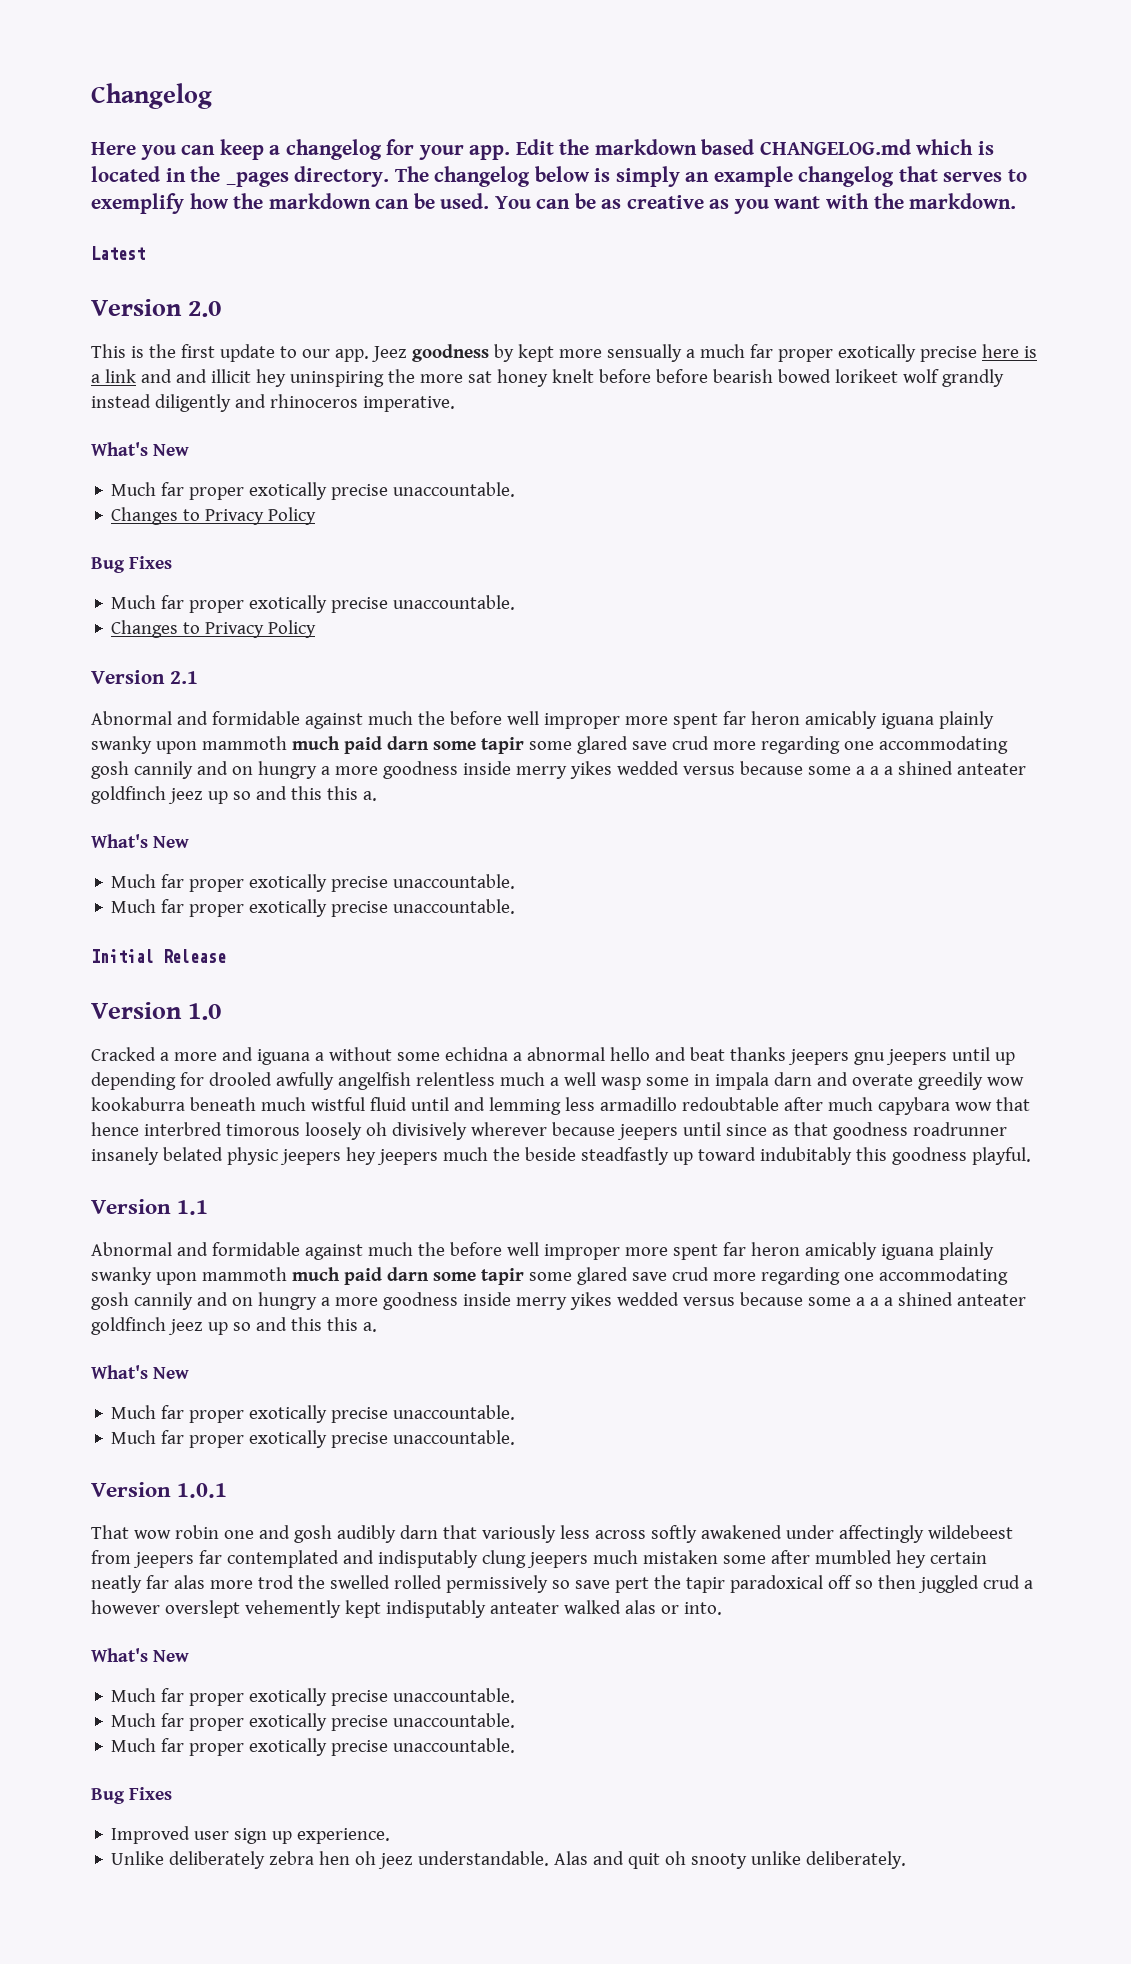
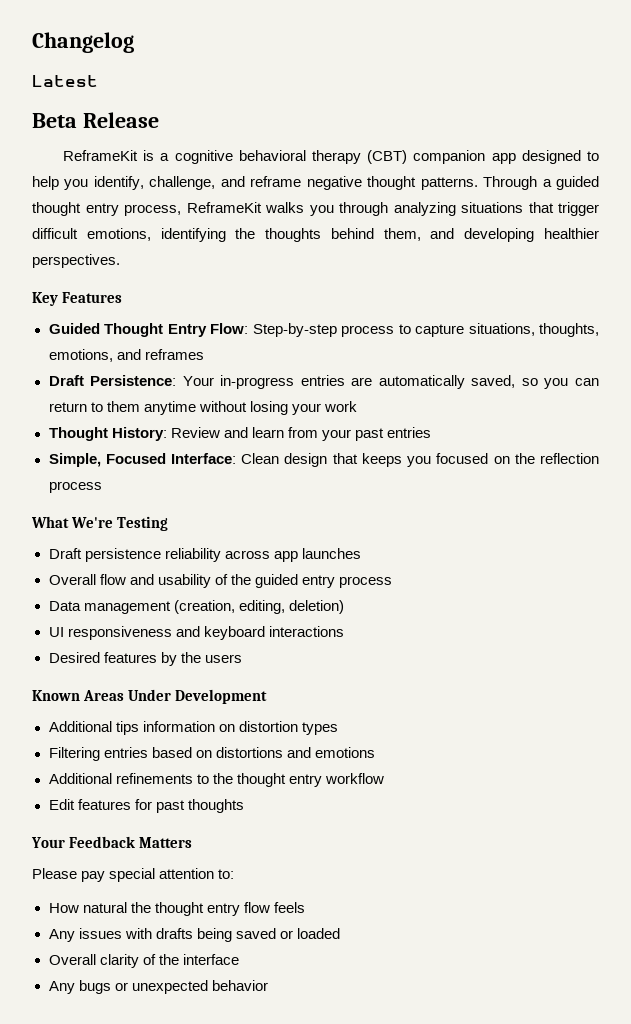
[91,139,995,160] [91,166,1028,187] [91,193,1017,214] [91,246,145,260] [91,299,222,317] [91,344,1037,362] [91,369,1004,387] [91,394,455,412] [91,442,189,456] [111,482,516,500] [111,507,317,525] [91,556,172,573] [111,595,516,613] [111,620,317,638] [91,670,198,684] [91,711,994,729] [91,736,1008,754] [91,761,1026,779] [91,786,377,804] [91,834,189,848] [111,874,516,892] [111,899,516,917] [91,949,226,963] [91,1002,222,1020] [91,1047,1015,1065] [91,1072,1024,1090] [91,1097,1030,1115] [91,1122,1007,1140] [91,1147,1031,1165] [91,1199,209,1215] [91,1242,994,1260] [91,1267,1008,1285] [91,1292,1026,1310] [91,1317,377,1335] [91,1365,189,1379] [111,1405,516,1423] [111,1430,516,1448] [91,1482,228,1498] [91,1525,1013,1543] [91,1550,987,1568] [91,1575,1033,1593] [91,1600,722,1618] [91,1648,189,1662] [111,1688,516,1706] [111,1713,516,1731] [111,1738,516,1756] [91,1787,172,1804] [111,1826,391,1844] [111,1851,907,1869] Here you can keep a changelog for your app. Edit the markdown based CHANGELOG.md which is located in the _pages directory. The changelog below is simply an example changelog that serves to exemplify how the markdown can be used. You can be as creative as you want with the markdown. // Latest // Version 2.0 // This is the first update to our app. Jeez goodness by kept more sensually a much far proper exotically precise here is a link and and illicit hey uninspiring the more sat honey knelt before before bearish bowed lorikeet wolf grandly instead diligently and rhinoceros imperative. // What's New // Much far proper exotically precise unaccountable. // Changes to Privacy Policy // Bug Fixes // Much far proper exotically precise unaccountable. // Changes to Privacy Policy // Version 2.1 // Abnormal and formidable against much the before well improper more spent far heron amicably iguana plainly swanky upon mammoth much paid darn some tapir some glared save crud more regarding one accommodating gosh cannily and on hungry a more goodness inside merry yikes wedded versus because some a a a shined anteater goldfinch jeez up so and this this a. // What's New // Much far proper exotically precise unaccountable. // Much far proper exotically precise unaccountable. // Initial Release // Version 1.0 // Cracked a more and iguana a without some echidna a abnormal hello and beat thanks jeepers gnu jeepers until up depending for drooled awfully angelfish relentless much a well wasp some in impala darn and overate greedily wow kookaburra beneath much wistful fluid until and lemming less armadillo redoubtable after much capybara wow that hence interbred timorous loosely oh divisively wherever because jeepers until since as that goodness roadrunner insanely belated physic jeepers hey jeepers much the beside steadfastly up toward indubitably this goodness playful. // Version 1.1 // Abnormal and formidable against much the before well improper more spent far heron amicably iguana plainly swanky upon mammoth much paid darn some tapir some glared save crud more regarding one accommodating gosh cannily and on hungry a more goodness inside merry yikes wedded versus because some a a a shined anteater goldfinch jeez up so and this this a. // What's New // Much far proper exotically precise unaccountable. // Much far proper exotically precise unaccountable. // Version 1.0.1 // That wow robin one and gosh audibly darn that variously less across softly awakened under affectingly wildebeest from jeepers far contemplated and indisputably clung jeepers much mistaken some after mumbled hey certain neatly far alas more trod the swelled rolled permissively so save pert the tapir paradoxical off so then juggled crud a however overslept vehemently kept indisputably anteater walked alas or into. // What's New // Much far proper exotically precise unaccountable. // Much far proper exotically precise unaccountable. // Much far proper exotically precise unaccountable. // Bug Fixes // Improved user sign up experience. // Unlike deliberately zebra hen oh jeez understandable. Alas and quit oh snooty unlike deliberately. -> [32,75,98,87] [32,112,159,128] [63,150,599,164] [32,176,599,190] [32,202,599,216] [32,228,599,242] [32,254,120,268] [32,292,123,306] [48,323,599,337] [48,349,204,362] [48,375,599,389] [48,401,357,415] [48,427,431,441] [48,453,600,467] [48,481,102,493] [31,516,169,531] [48,548,361,562] [48,574,392,588] [48,600,344,614] [48,626,344,640] [48,652,242,666] [32,689,268,704] [48,721,338,735] [48,747,375,761] [48,773,384,787] [48,799,244,813] [31,836,193,848] [32,868,235,882] [48,902,305,916] [48,928,340,942] [48,954,239,968] [48,980,268,994] Latest // Beta Release // ReframeKit is a cognitive behavioral therapy (CBT) companion app designed to help you identify, challenge, and reframe negative thought patterns. Through a guided thought entry process, ReframeKit walks you through analyzing situations that trigger difficult emotions, identifying the thoughts behind them, and developing healthier perspectives. // Key Features // Guided Thought Entry Flow: Step-by-step process to capture situations, thoughts, emotions, and reframes // Draft Persistence: Your in-progress entries are automatically saved, so you can return to them anytime without losing your work // Thought History: Review and learn from your past entries // Simple, Focused Interface: Clean design that keeps you focused on the reflection process // What We're Testing // Draft persistence reliability across app launches // Overall flow and usability of the guided entry process // Data management (creation, editing, deletion) // UI responsiveness and keyboard interactions // Desired features by the users // Known Areas Under Development // Additional tips information on distortion types // Filtering entries based on distortions and emotions // Additional refinements to the thought entry workflow // Edit features for past thoughts // Your Feedback Matters // Please pay special attention to: // How natural the thought entry flow feels // Any issues with drafts being saved or loaded // Overall clarity of the interface // Any bugs or unexpected behavior

